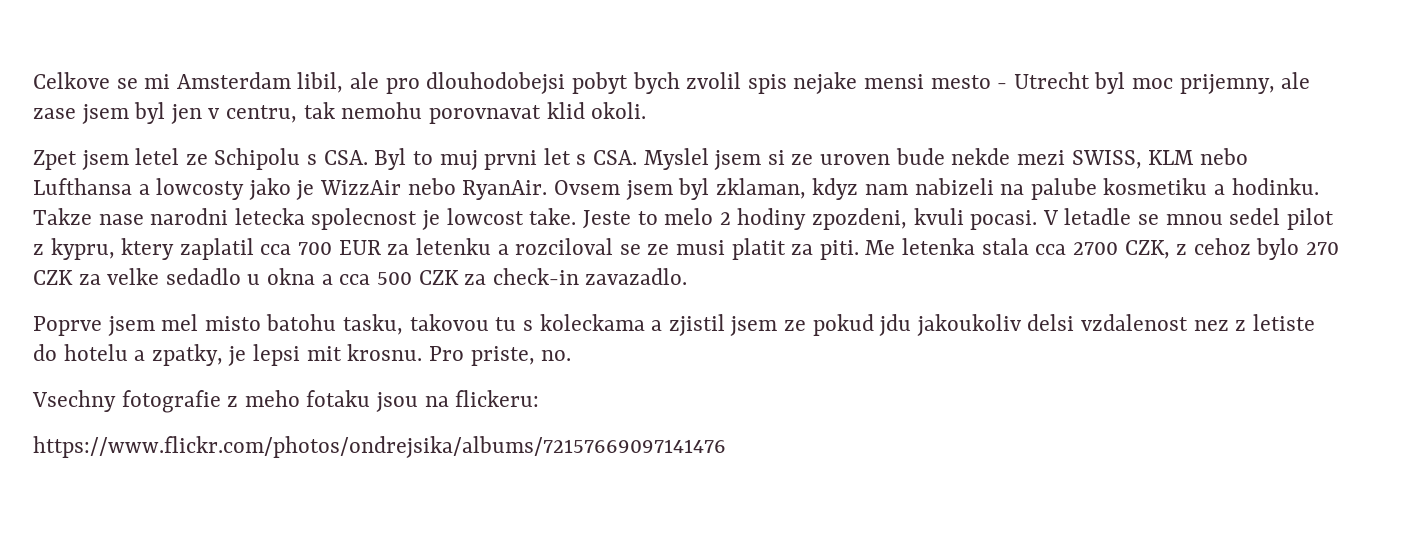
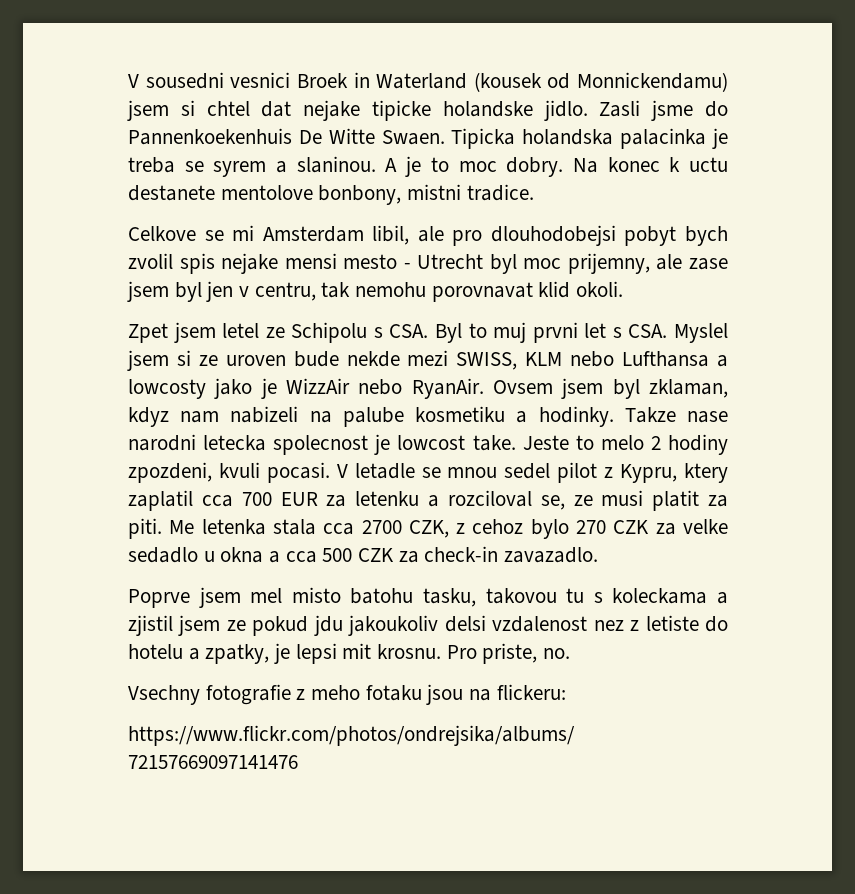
(33, 80) none -> [128,72,728,92] [127,100,728,121] [128,128,728,149] [128,156,728,177] [128,184,534,205] V sousedni vesnici Broek in Waterland (kousek od Monnickendamu) jsem si chtel dat nejake tipicke holandske jidlo. Zasli jsme do Pannenkoekenhuis De Witte Swaen. Tipicka holandska palacinka je treba se syrem a slaninou. A je to moc dobry. Na konec k uctu destanete mentolove bonbony, mistni tradice. //
[1231,178,1319,195] hodinku. -> [538,406,614,427] hodinky.
[50,238,115,260] kypru, -> [620,464,678,483] Kypru,
[619,244,641,255] se -> [540,495,565,510] se,

